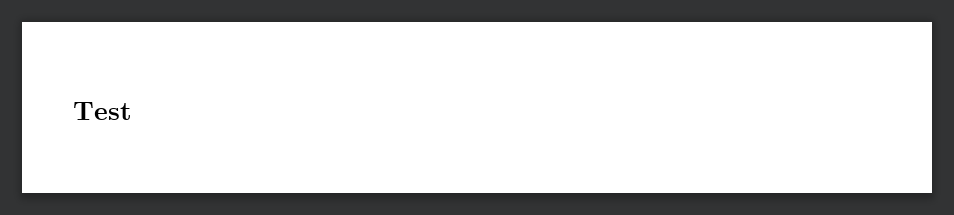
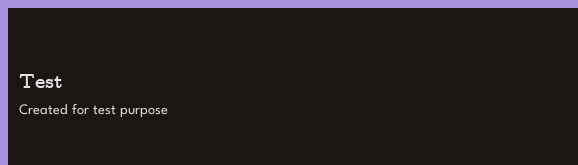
(132, 111) none -> [19,103,168,118] // Created for test purpose

